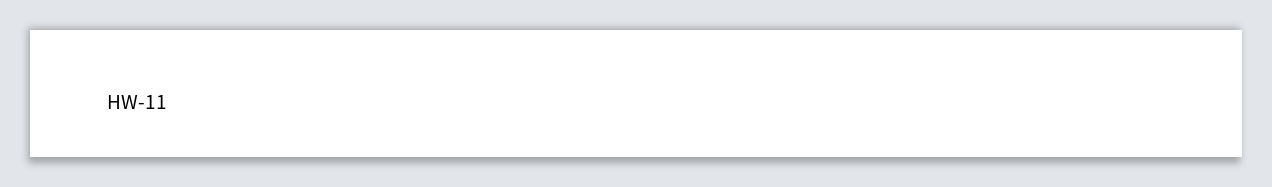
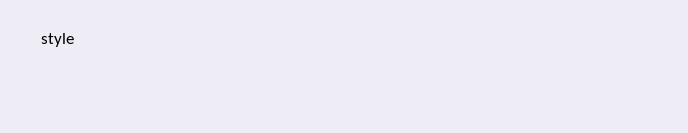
[107,95,167,109] HW-11 -> [41,33,74,47] style

